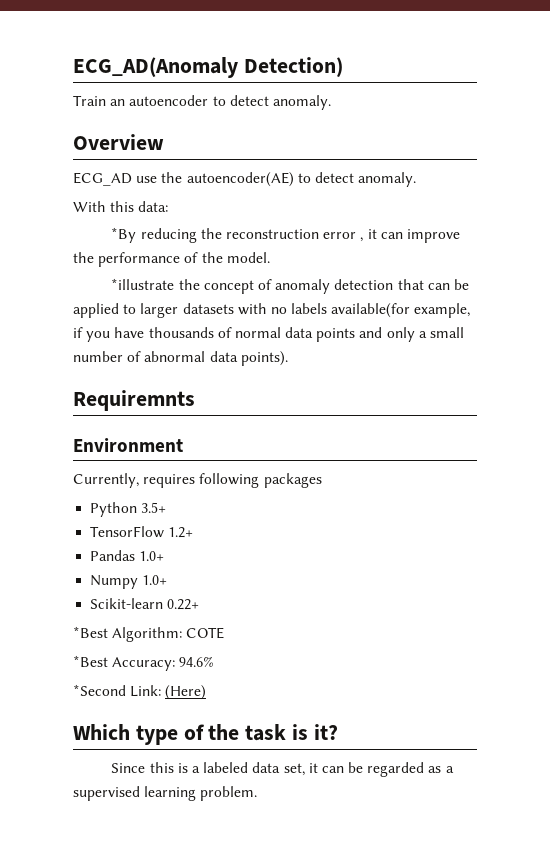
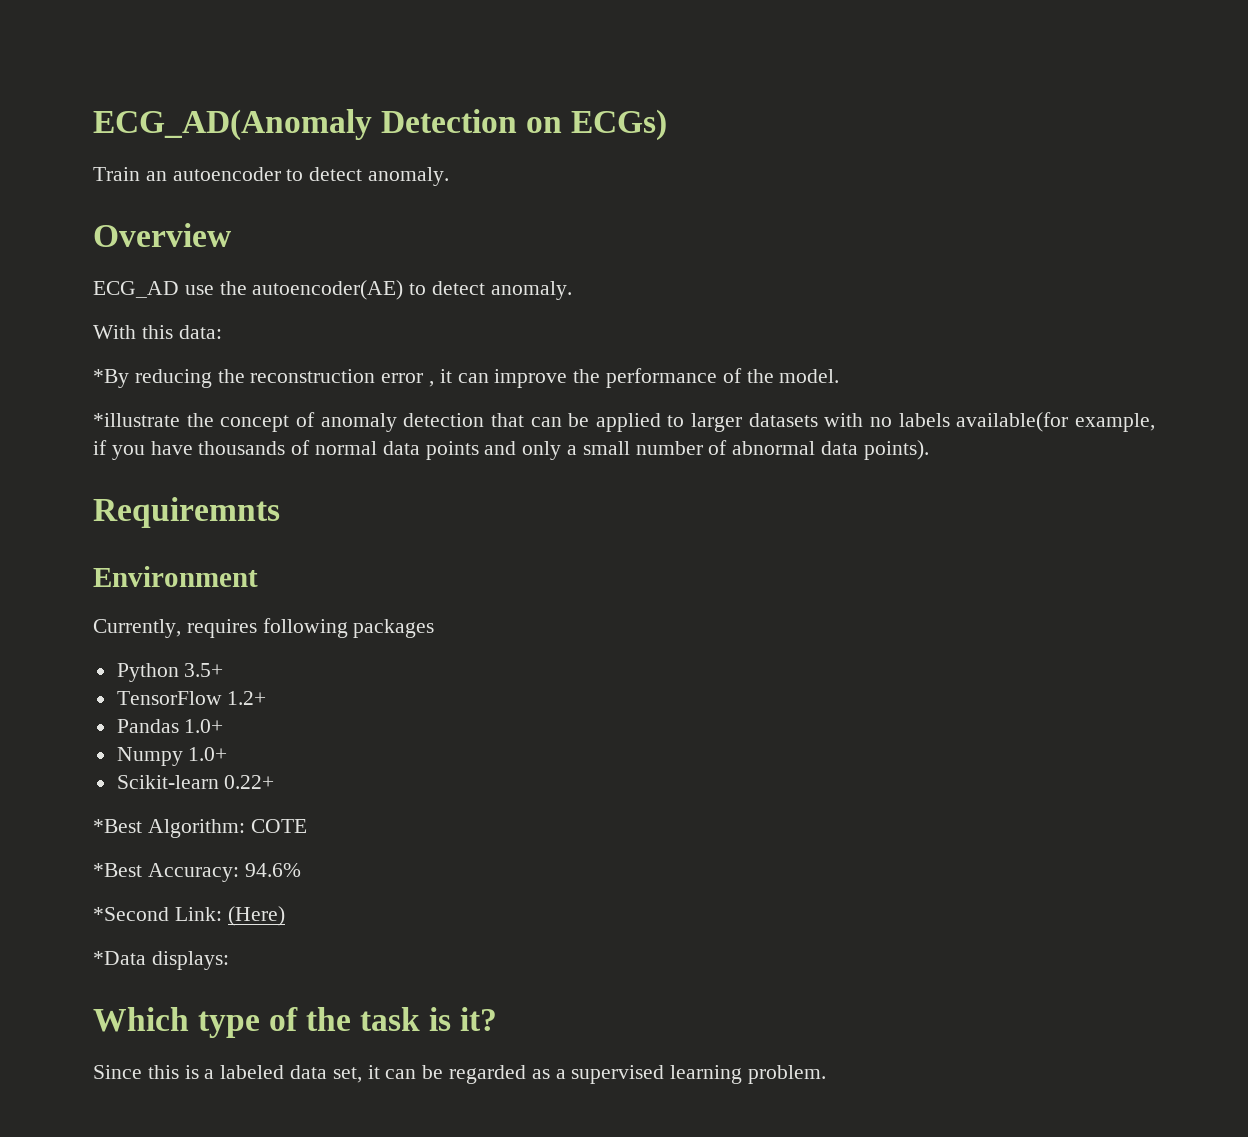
[243,57,343,77] Detection) -> [381,109,668,141] Detection on ECGs)
(207, 692) none -> [93,951,229,970] // *Data displays:

